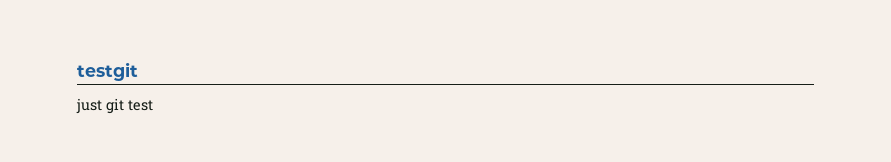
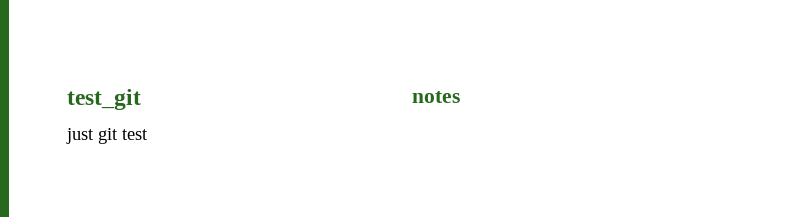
[77,62,138,81] testgit -> [67,89,141,110] test_git
(153, 105) none -> [412,91,460,103] // notes

